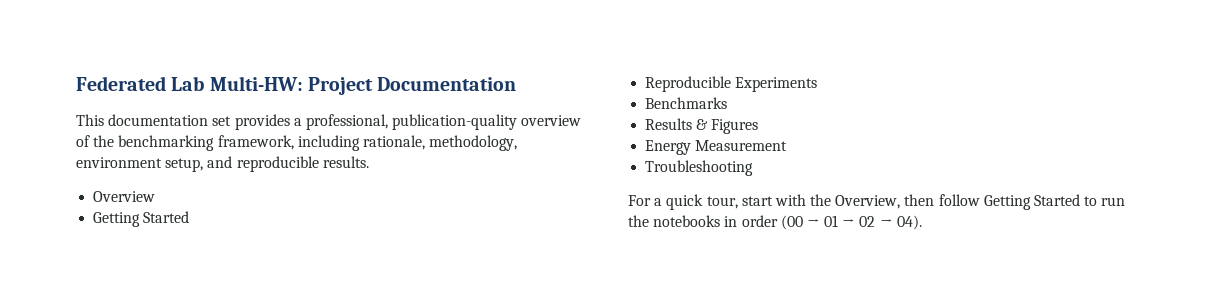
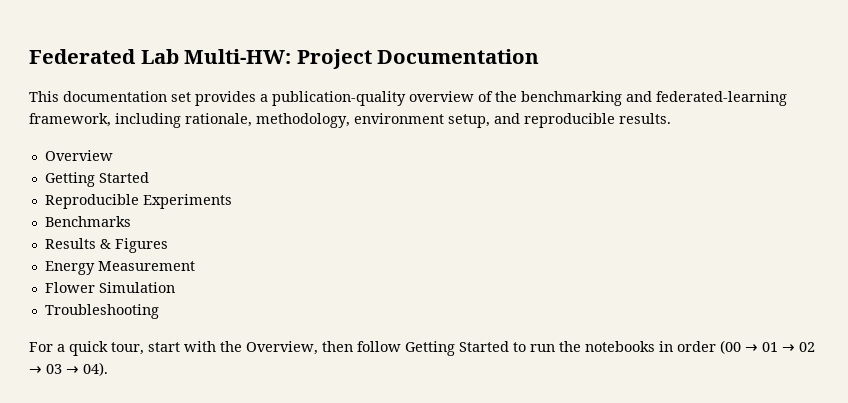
[305,114,388,130] professional, -> (268, 98) none
(215, 143) none -> [626,91,787,106] and federated-learning
(788, 145) none -> [44,282,175,293] // Flower Simulation
(893, 223) none -> [46,364,79,374] 03 →

